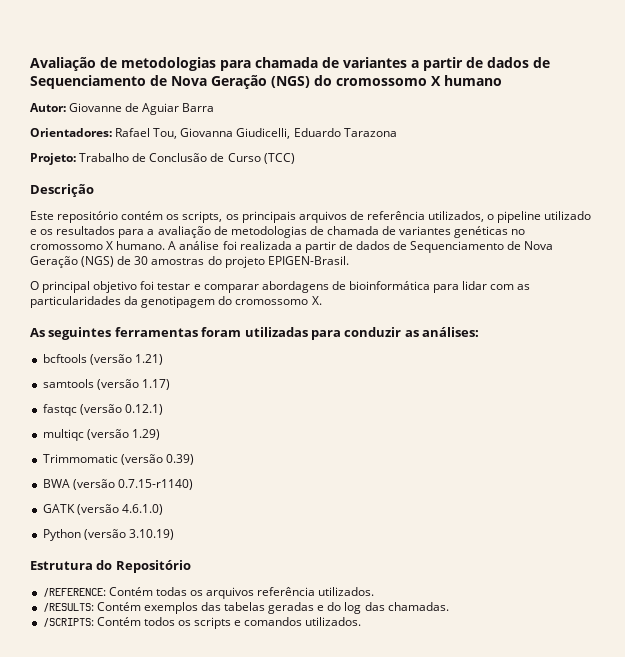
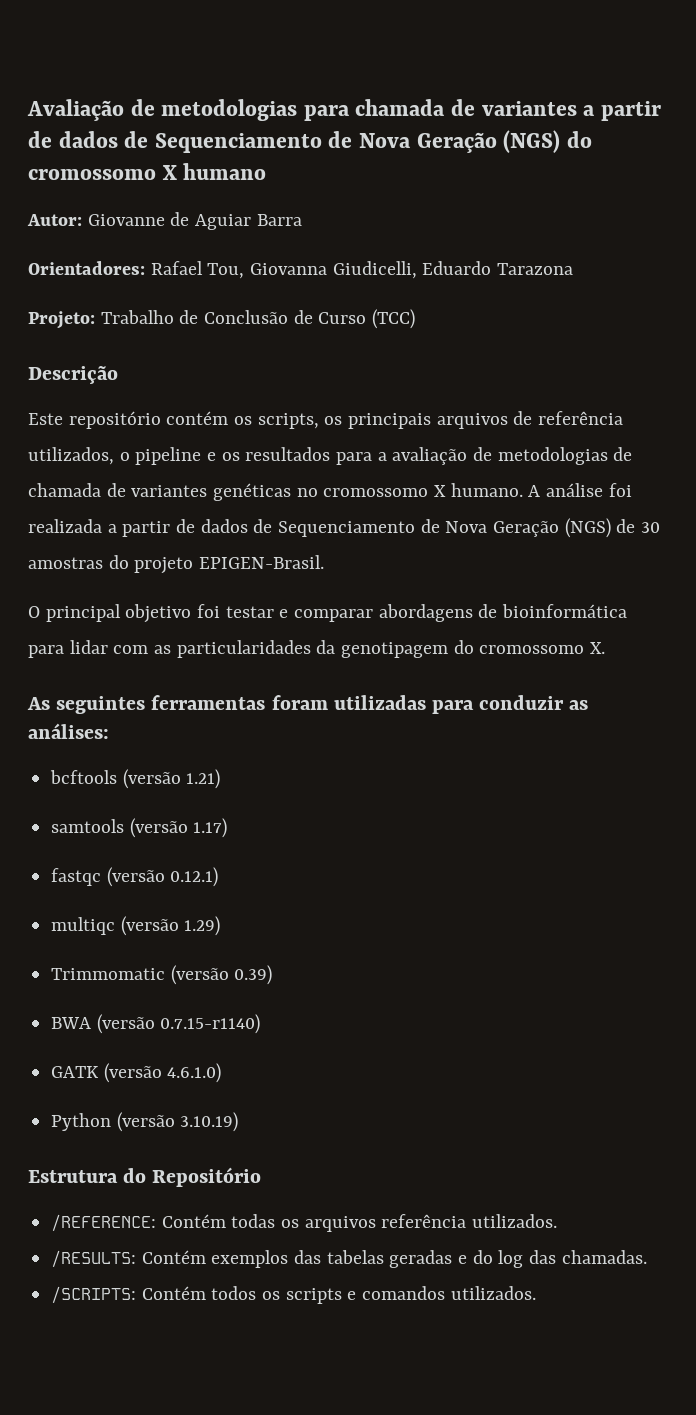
[544,211,592,220] utilizado -> (202, 456) none

